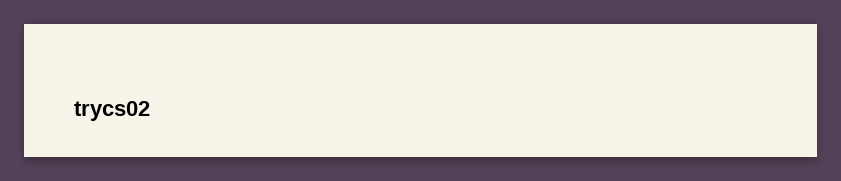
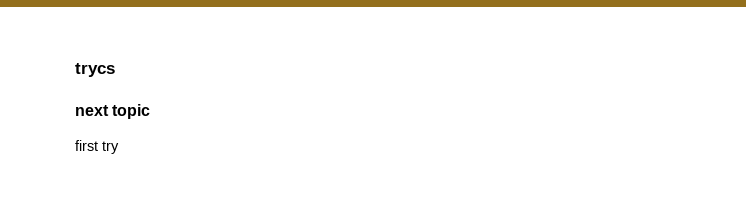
[74,101,150,121] trycs02 -> [75,63,115,77] [75,104,151,119] [75,140,119,154] trycs // next topic // first try

